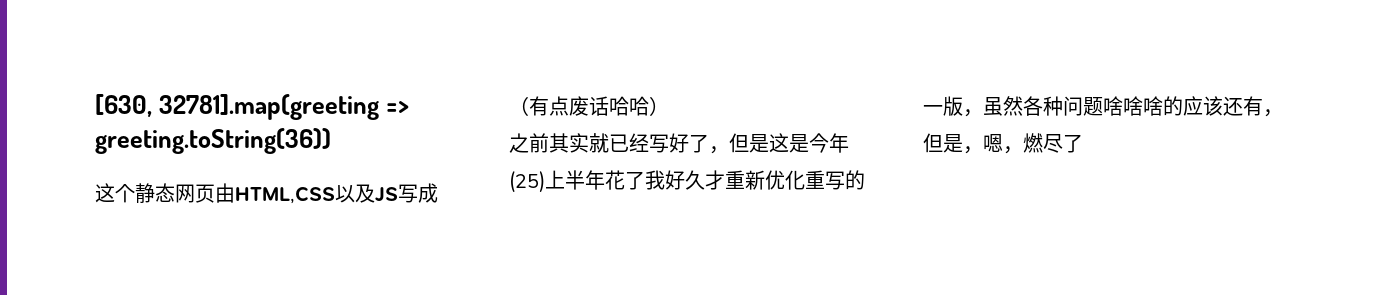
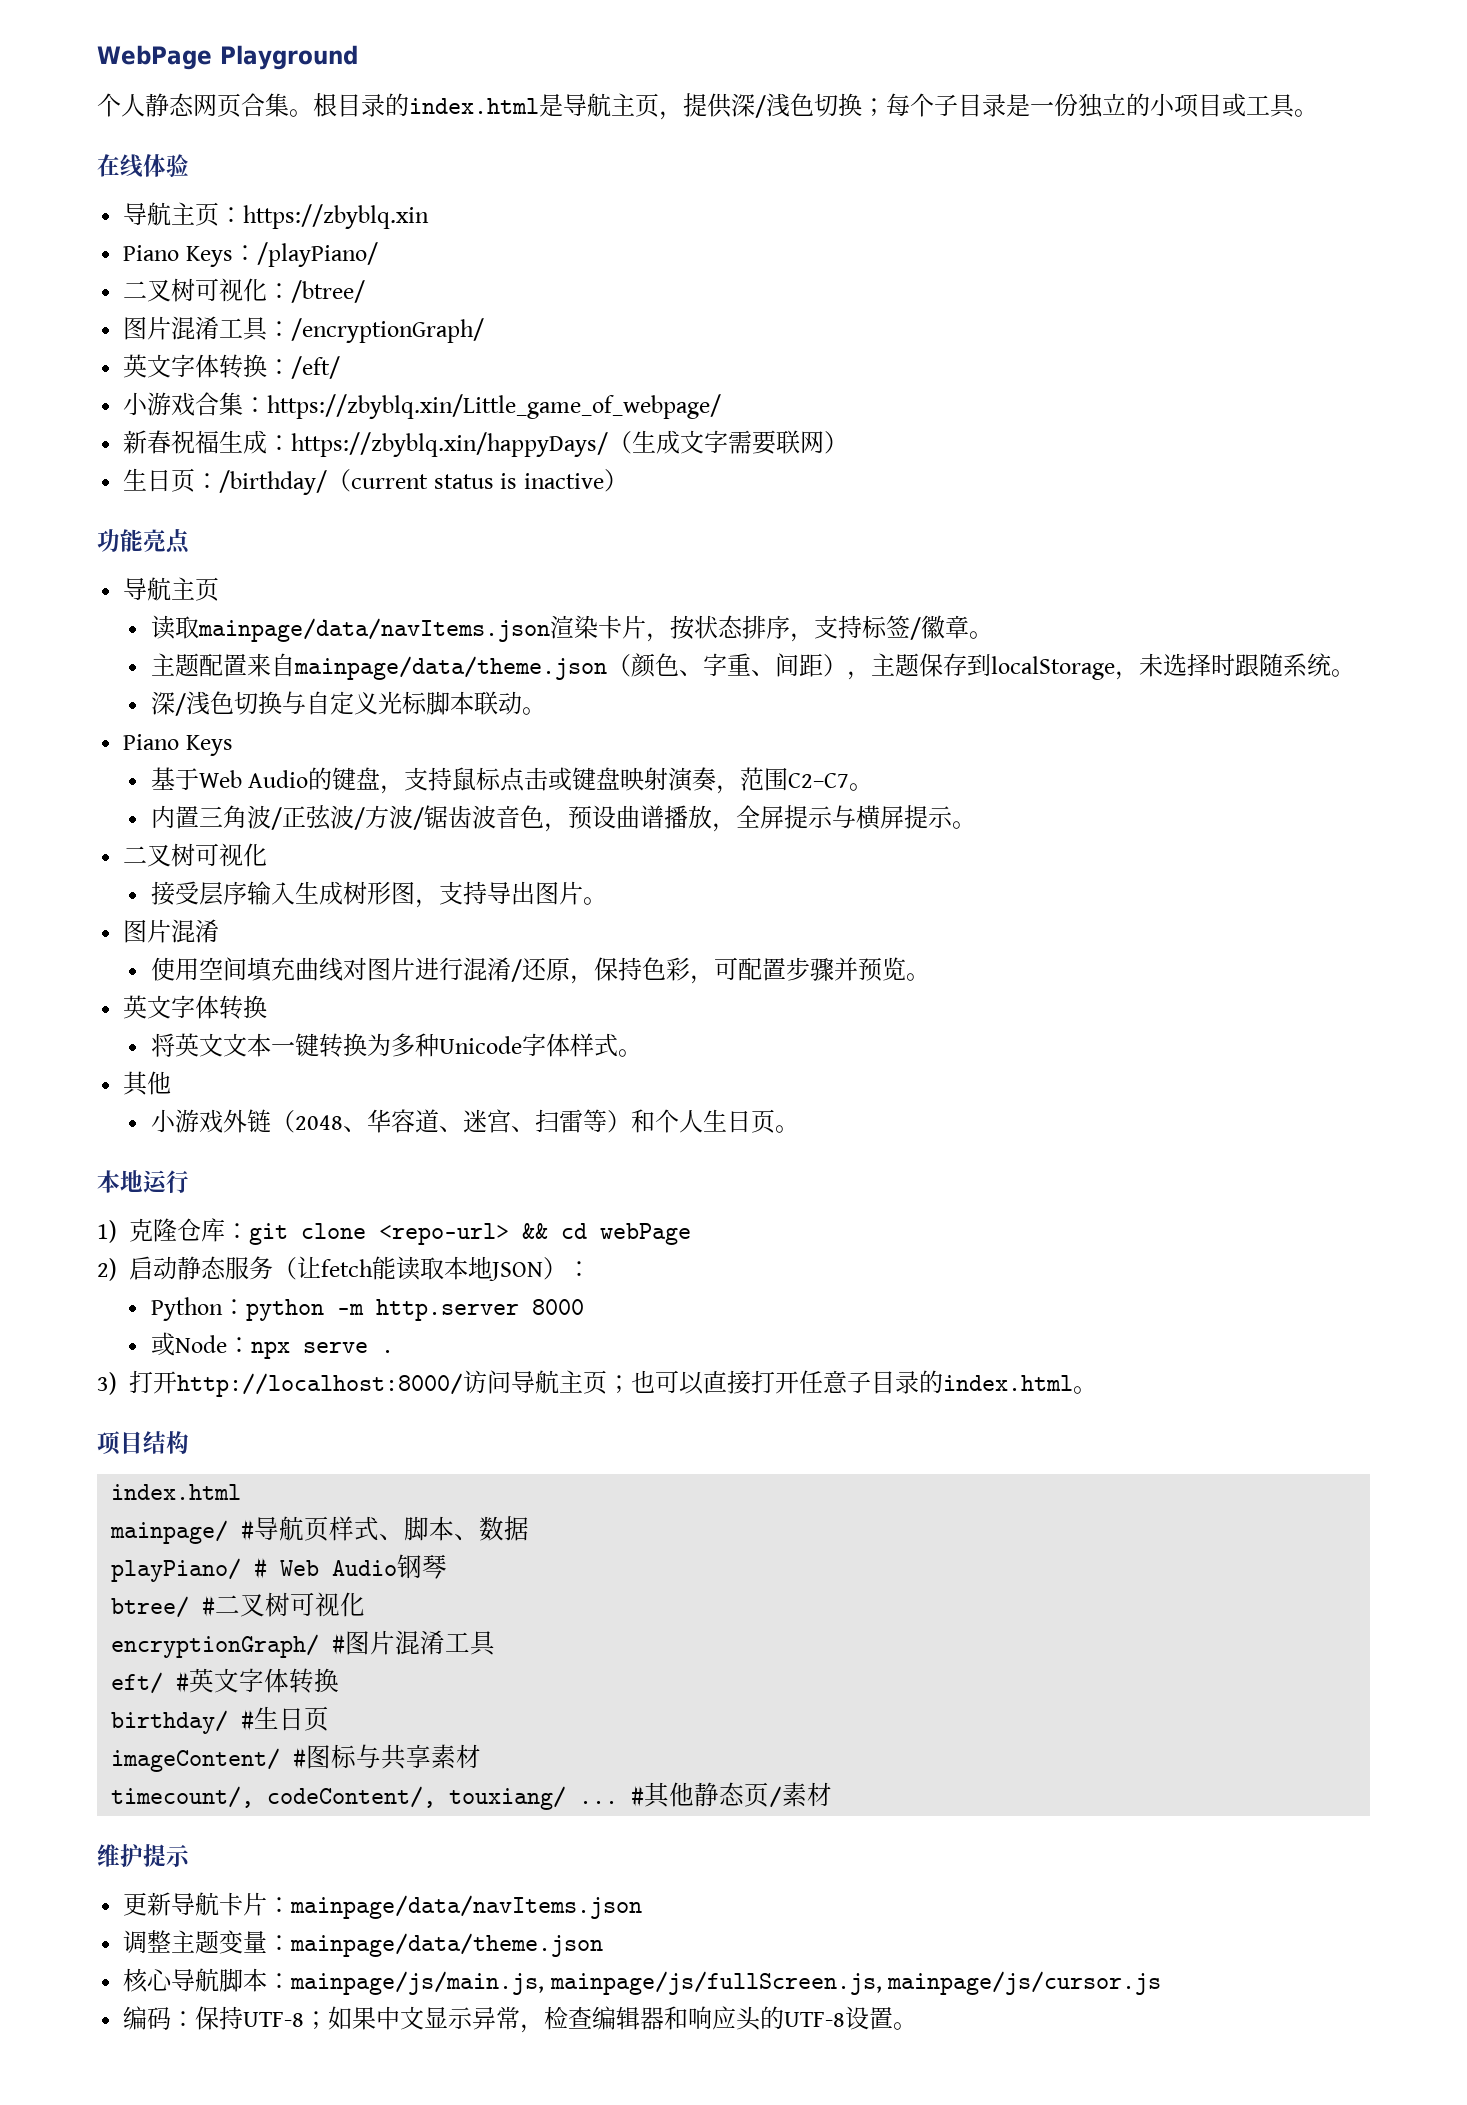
[95,94,410,120] [95,128,331,154] [95,183,438,204] [509,96,669,116] [509,133,849,154] [509,170,865,193] [923,96,1283,117] [923,133,1083,154] [630, 32781].map(greeting => greeting.toString(36)) // 这个静态网页由HTML,CSS以及JS写成（有点废话哈哈） // 之前其实就已经写好了，但是这是今年(25)上半年花了我好久才重新优化重写的一版，虽然各种问题啥啥啥的应该还有，但是，嗯，燃尽了 -> [97,45,358,70] [97,93,1318,120] [97,154,189,178] [123,202,430,229] [123,242,378,267] [123,278,366,303] [123,316,485,343] [123,354,341,379] [123,392,722,419] [123,430,849,457] [123,468,628,495] [97,529,190,554] [123,577,220,601] [150,615,993,642] [150,653,1355,680] [150,691,546,716] [123,734,233,756] [150,767,874,794] [150,805,976,832] [123,843,268,867] [150,881,607,908] [123,919,220,943] [150,957,930,984] [123,995,268,1020] [150,1033,642,1058] [123,1071,172,1096] [150,1109,799,1133] [97,1170,189,1194] [97,1218,691,1245] [97,1256,591,1281] [150,1297,584,1321] [150,1332,394,1359] [97,1370,1097,1397] [97,1431,189,1455] [111,1484,242,1500] [110,1516,530,1544] [111,1554,448,1582] [111,1592,366,1618] [111,1630,497,1658] [111,1668,340,1694] [111,1706,330,1734] [111,1744,482,1772] [111,1782,833,1810] [97,1844,190,1867] [123,1892,643,1919] [123,1930,604,1957] [123,1968,1162,1995] [123,2006,918,2033] WebPage Playground // 个人静态网页合集。根目录的index.html是导航主页，提供深/浅色切换；每个子目录是一份独立的小项目或工具。 // 在线体验 // 导航主页：https://zbyblq.xin // Piano Keys：/playPiano/ // 二叉树可视化：/btree/ // 图片混淆工具：/encryptionGraph/ // 英文字体转换：/eft/ // 小游戏合集：https://zbyblq.xin/Little_game_of_webpage/ // 新春祝福生成：https://zbyblq.xin/happyDays/（生成文字需要联网） // 生日页：/birthday/（current status is inactive） // 功能亮点 // 导航主页 // 读取mainpage/data/navItems.json渲染卡片，按状态排序，支持标签/徽章。 // 主题配置来自mainpage/data/theme.json（颜色、字重、间距），主题保存到localStorage，未选择时跟随系统。 // 深/浅色切换与自定义光标脚本联动。 // Piano Keys // 基于Web Audio的键盘，支持鼠标点击或键盘映射演奏，范围C2–C7。 // 内置三角波/正弦波/方波/锯齿波音色，预设曲谱播放，全屏提示与横屏提示。 // 二叉树可视化 // 接受层序输入生成树形图，支持导出图片。 // 图片混淆 // 使用空间填充曲线对图片进行混淆/还原，保持色彩，可配置步骤并预览。 // 英文字体转换 // 将英文文本一键转换为多种Unicode字体样式。 // 其他 // 小游戏外链（2048、华容道、迷宫、扫雷等）和个人生日页。 // 本地运行 // 1)克隆仓库：git clone <repo-url> && cd webPage // 2)启动静态服务（让fetch能读取本地JSON）： // Python：python -m http.server 8000 // 或Node：npx serve . // 3)打开http://localhost:8000/访问导航主页；也可以直接打开任意子目录的index.html。 // 项目结构 // index.html // mainpage/ #导航页样式、脚本、数据 // playPiano/ # Web Audio钢琴 // btree/ #二叉树可视化 // encryptionGraph/ #图片混淆工具 // eft/ #英文字体转换 // birthday/ #生日页 // imageContent/ #图标与共享素材 // timecount/, codeContent/, touxiang/ ... #其他静态页/素材 // 维护提示 // 更新导航卡片：mainpage/data/navItems.json // 调整主题变量：mainpage/data/theme.json // 核心导航脚本：mainpage/js/main.js, mainpage/js/fullScreen.js, mainpage/js/cursor.js // 编码：保持UTF-8；如果中文显示异常，检查编辑器和响应头的UTF-8设置。

